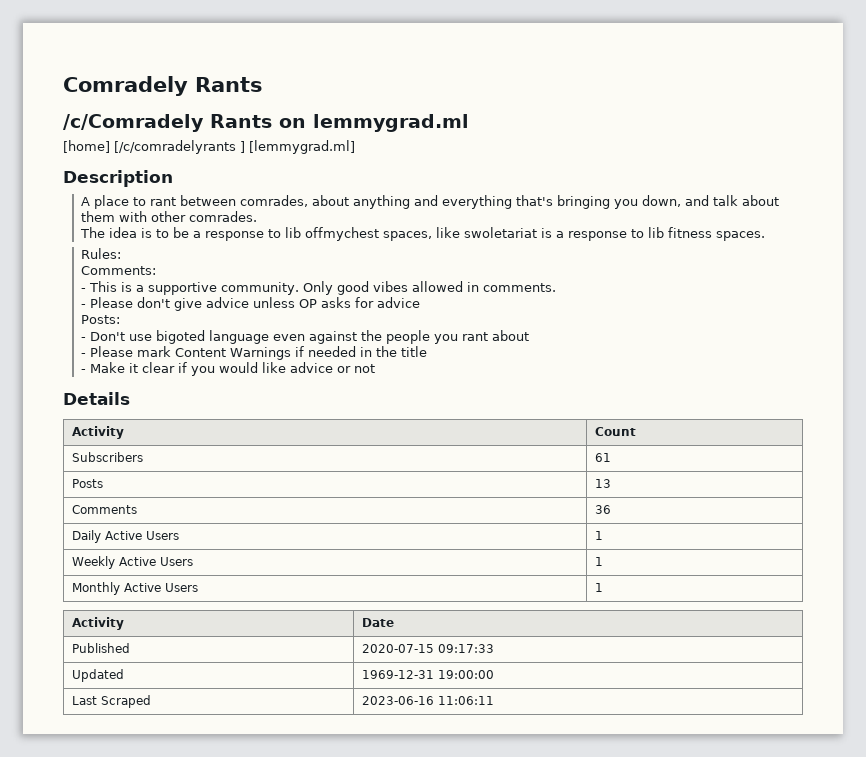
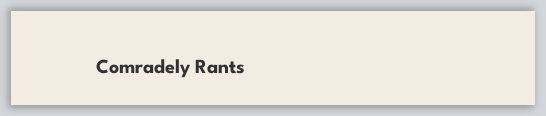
[63,114,469,132] [63,140,355,154] [63,170,173,187] [81,195,780,209] [81,211,258,222] [80,227,766,241] [81,248,122,259] [81,266,157,275] [81,281,557,295] [81,297,421,311] [81,315,121,324] [81,330,530,344] [81,346,428,360] [81,362,376,376] [63,392,130,405] [71,426,124,439] [594,427,636,436] [71,452,143,462] [594,453,611,462] [71,479,103,488] [594,479,611,488] [71,505,137,514] [594,505,611,514] [71,530,179,543] [594,531,603,540] [71,556,193,569] [594,557,603,566] [71,582,198,595] [594,583,603,592] [71,617,124,630] [361,618,394,627] [71,643,130,653] [361,644,494,653] [71,669,124,682] [361,670,494,679] [71,695,151,708] [361,696,494,705] // /c/Comradely Rants on lemmygrad.ml // [home] [/c/comradelyrants ] [lemmygrad.ml] // Description // A place to rant between comrades, about anything and everything that's bringing you down, and talk about them with other comrades. // The idea is to be a response to lib offmychest spaces, like swoletariat is a response to lib fitness spaces. // Rules: // Comments: // - This is a supportive community. Only good vibes allowed in comments. // - Please don't give advice unless OP asks for advice // Posts: // - Don't use bigoted language even against the people you rant about // - Please mark Content Warnings if needed in the title // - Make it clear if you would like advice or not // Details // Activity | Count // Subscribers | 61 // Posts | 13 // Comments | 36 // Daily Active Users | 1 // Weekly Active Users | 1 // Monthly Active Users | 1 // Activity | Date // Published | 2020-07-15 09:17:33 // Updated | 1969-12-31 19:00:00 // Last Scraped | 2023-06-16 11:06:11 -> (246, 66) none

